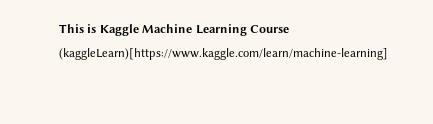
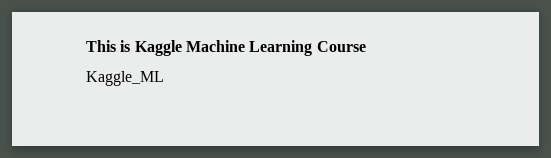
[59,48,388,60] (kaggleLearn)[https://www.kaggle.com/learn/machine-learning] -> [86,71,164,86] Kaggle_ML

